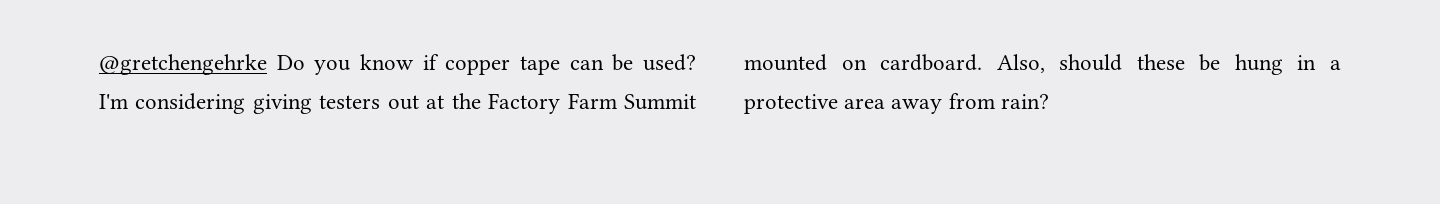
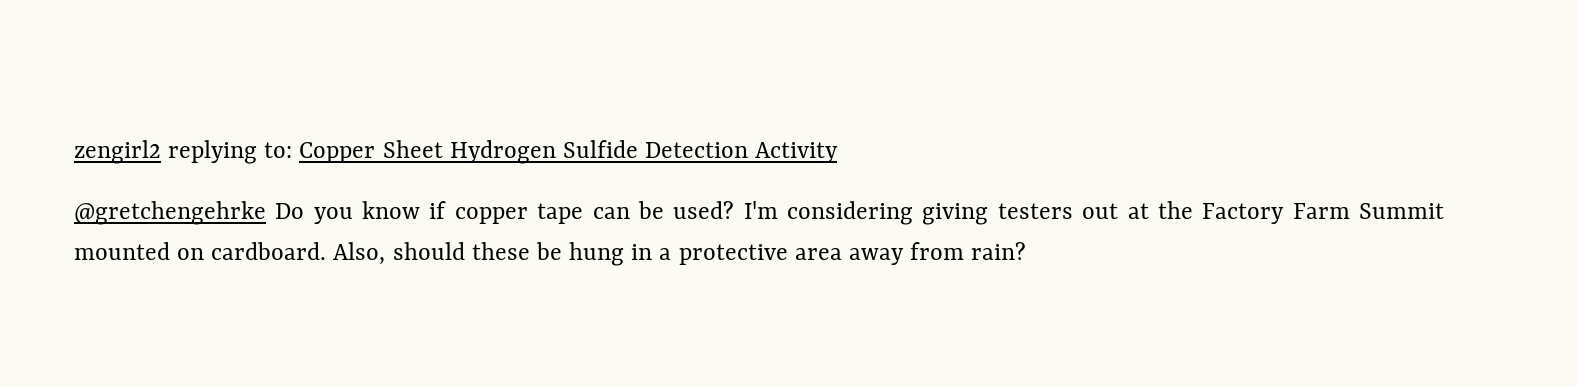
(99, 64) none -> [74,140,839,164] zengirl2 replying to: Copper Sheet Hydrogen Sulfide Detection Activity //

